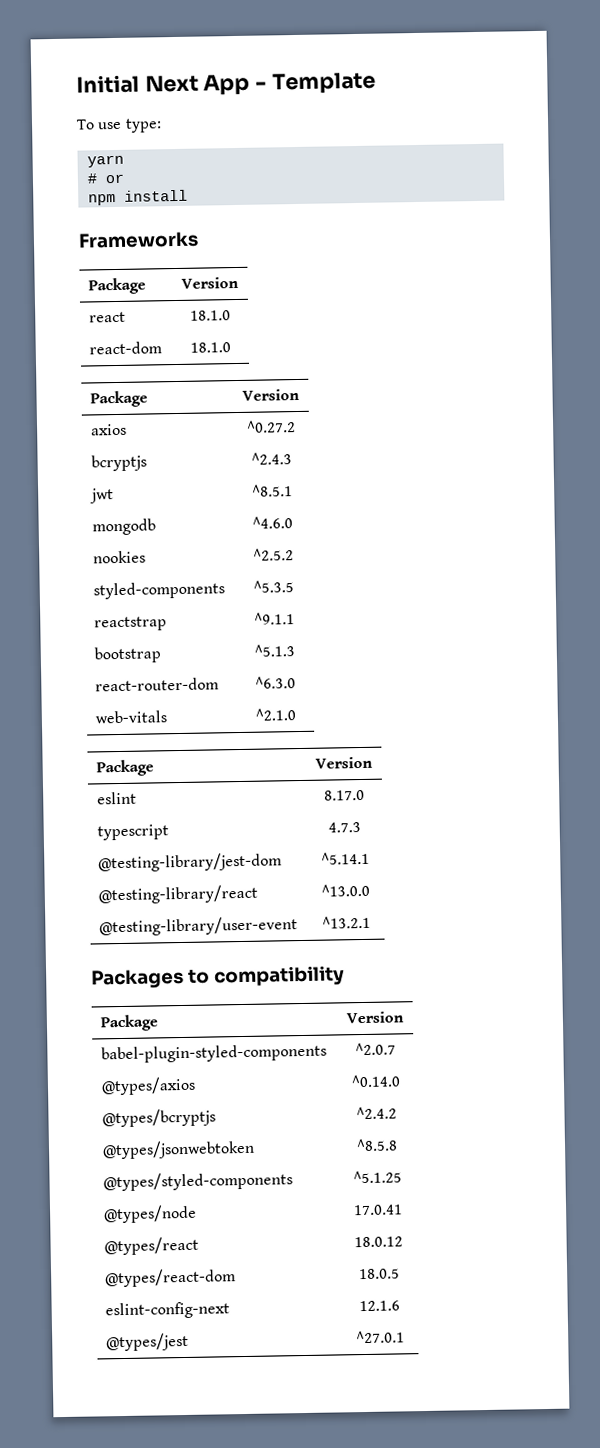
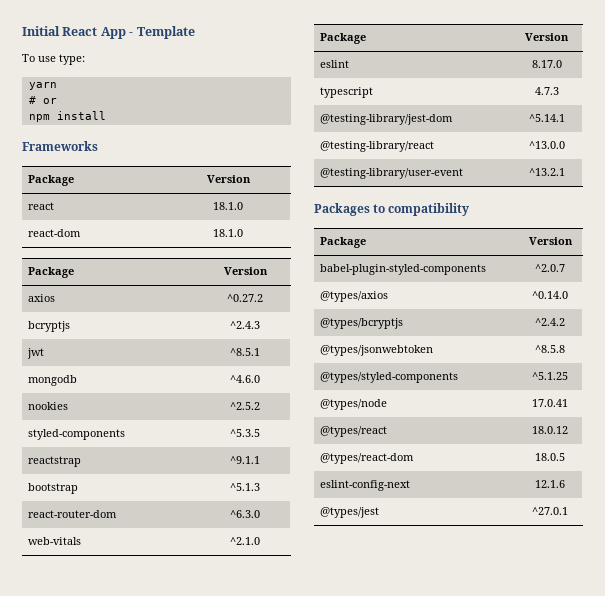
[144,74,199,93] Next -> [62,27,98,36] React

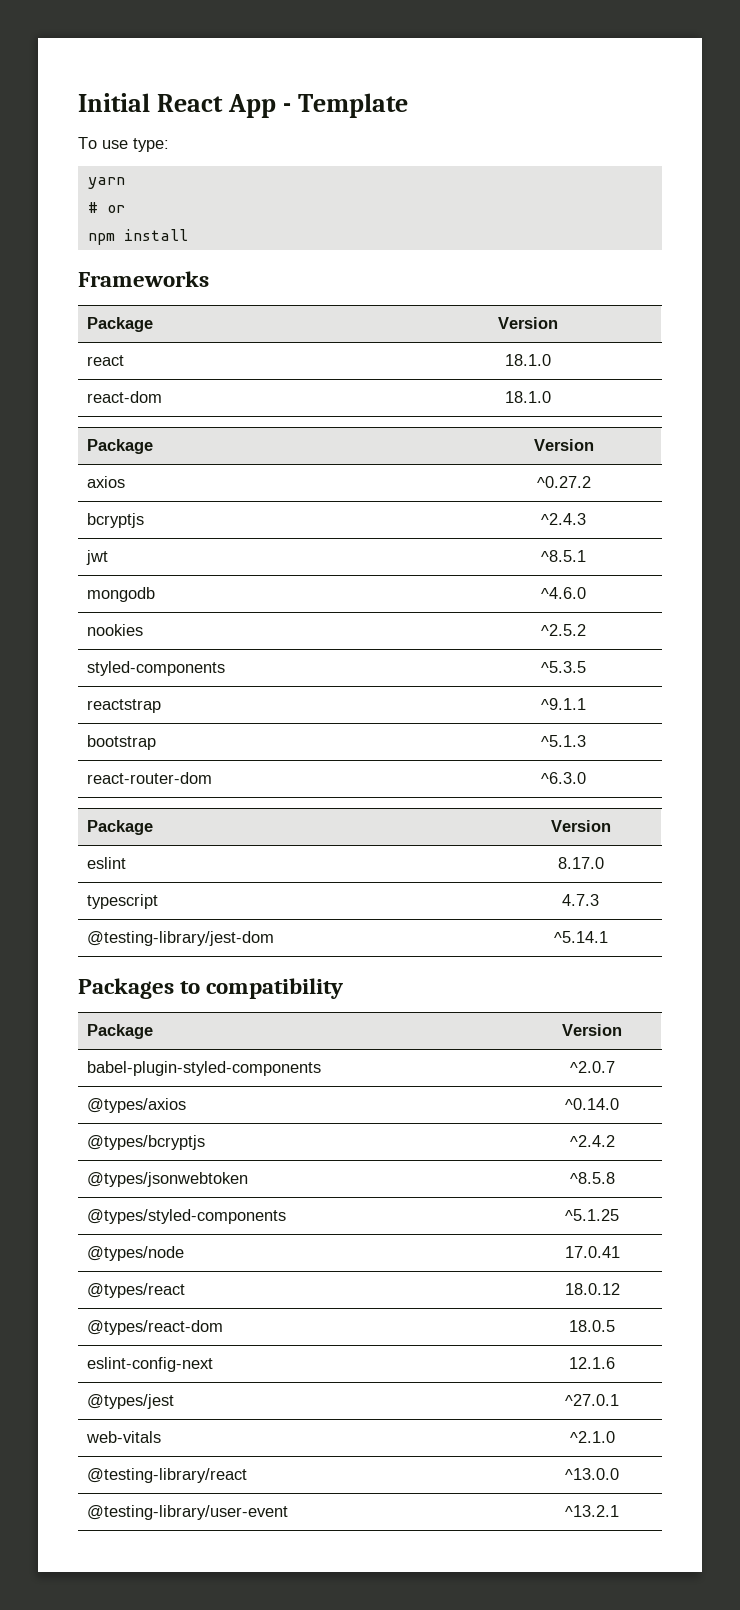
[28,537,82,545] [229,537,260,545] // web-vitals | ^2.1.0 -> (586, 778) none
[320,141,435,152] [528,141,565,149] [320,168,464,179] [528,168,565,176] // @testing-library/react | ^13.0.0 // @testing-library/user-event | ^13.2.1 -> (608, 937) none
(568, 511) none -> [85,1431,161,1443] [569,1431,615,1443] [86,1468,247,1483] [565,1468,619,1480] [86,1505,288,1520] [565,1505,619,1517] // web-vitals | ^2.1.0 // @testing-library/react | ^13.0.0 // @testing-library/user-event | ^13.2.1

